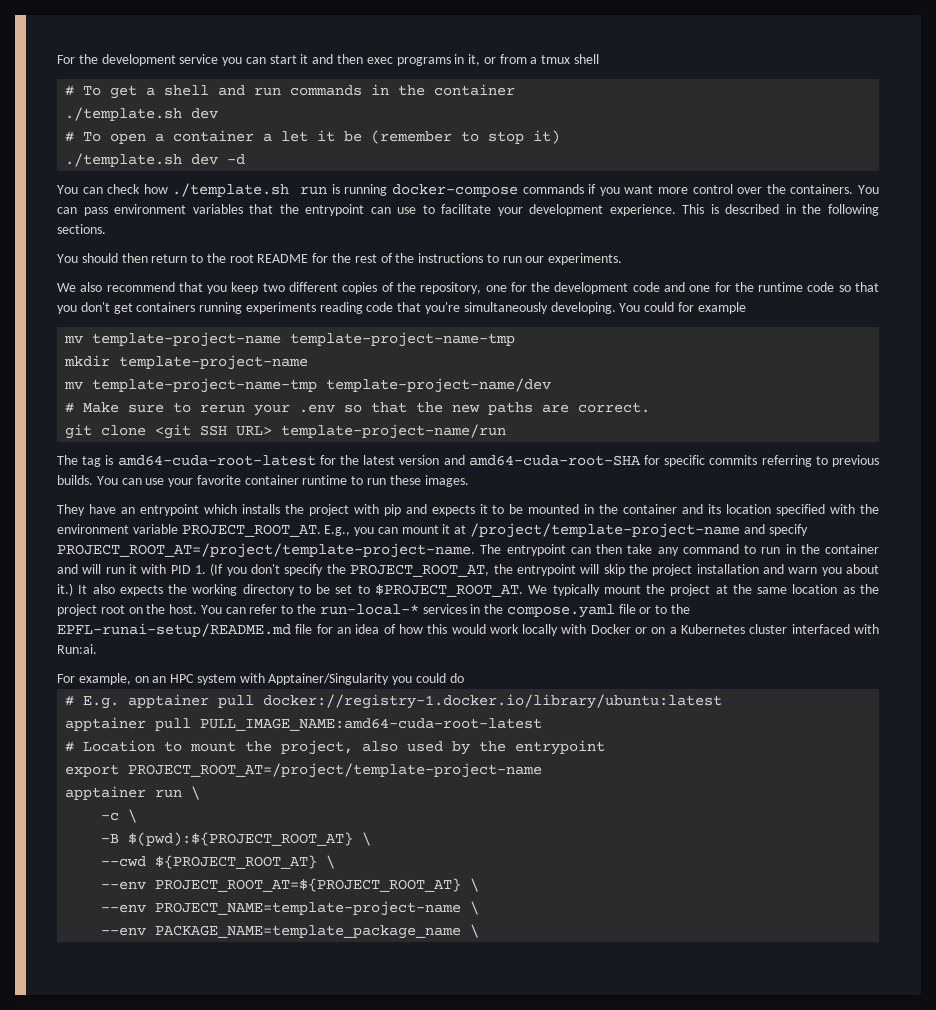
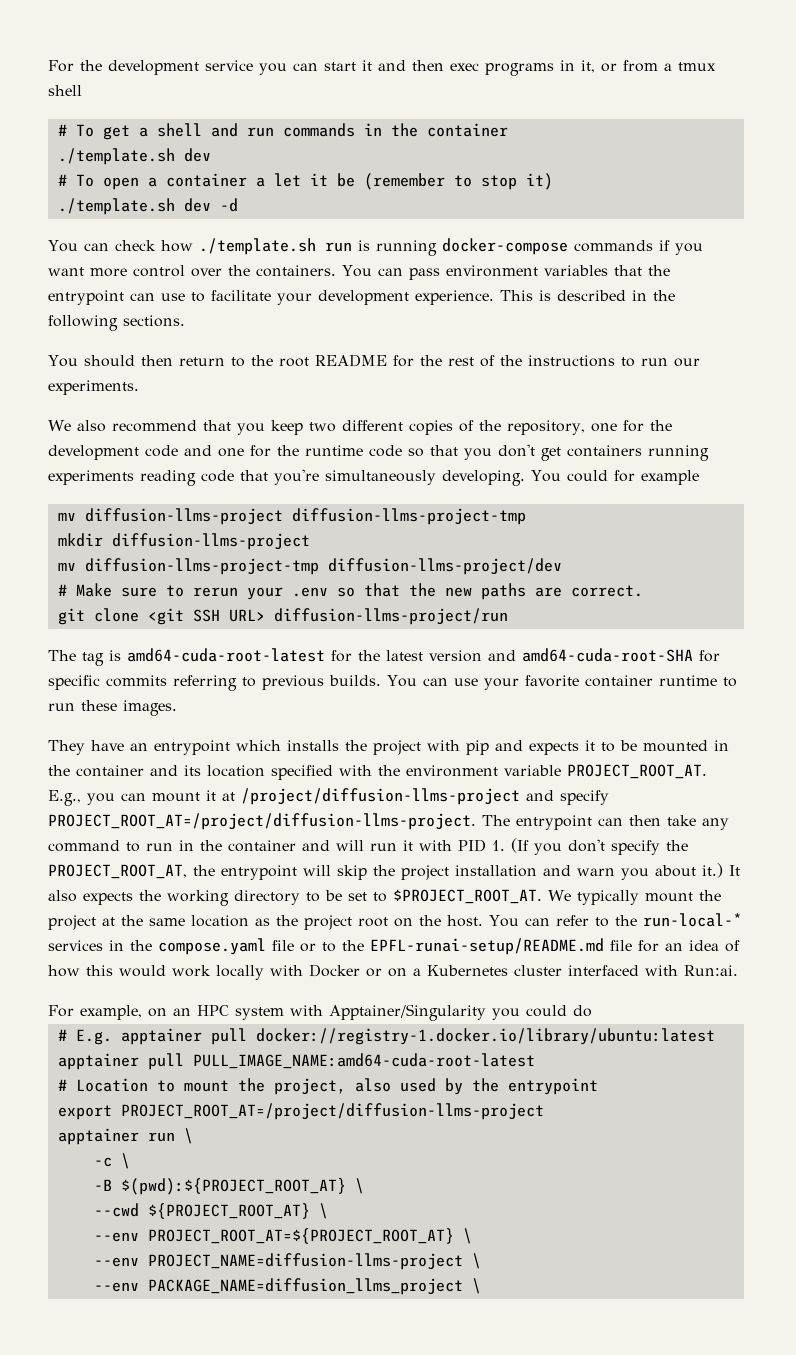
[92,332,516,347] template-project-name template-project-name-tmp -> [84,508,526,525] diffusion-llms-project diffusion-llms-project-tmp
[119,355,309,370] [64,378,552,393] template-project-name // mv template-project-name-tmp template-project-name/dev -> [111,533,310,550] [57,558,562,575] diffusion-llms-project // mv diffusion-llms-project-tmp diffusion-llms-project/dev
[281,424,507,439] template-project-name/run -> [273,608,508,625] diffusion-llms-project/run
[470,523,741,538] /project/template-project-name -> [241,788,520,805] /project/diffusion-llms-project
[57,543,475,558] PROJECT_ROOT_AT=/project/template-project-name. -> [48,813,476,830] PROJECT_ROOT_AT=/project/diffusion-llms-project.
[128,763,543,778] PROJECT_ROOT_AT=/project/template-project-name -> [120,1103,544,1120] PROJECT_ROOT_AT=/project/diffusion-llms-project
[155,901,480,916] [101,925,462,939] PROJECT_NAME=template-project-name \ // --env PACKAGE_NAME=template_package_name -> [147,1253,481,1270] [93,1278,463,1295] PROJECT_NAME=diffusion-llms-project \ // --env PACKAGE_NAME=diffusion_llms_project

